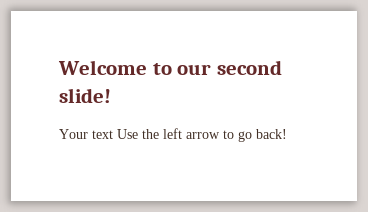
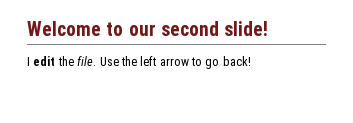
[59,129,113,139] Your text -> [27,56,97,66] I edit the file.

